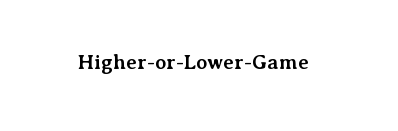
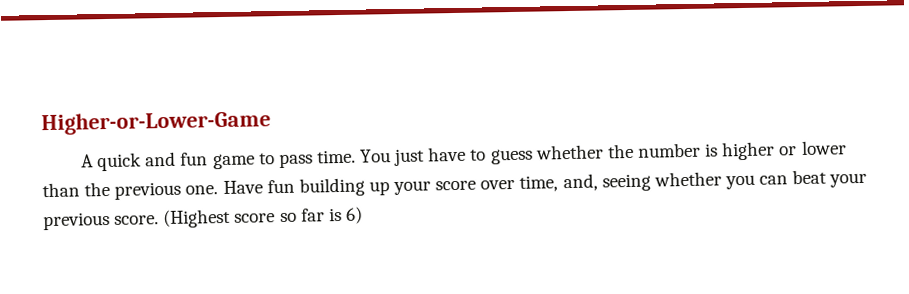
(309, 64) none -> [81,140,847,172] [42,169,868,200] [43,206,363,231] // A quick and fun game to pass time. You just have to guess whether the number is higher or lower than the previous one. Have fun building up your score over time, and, seeing whether you can beat your previous score. (Highest score so far is 6)

